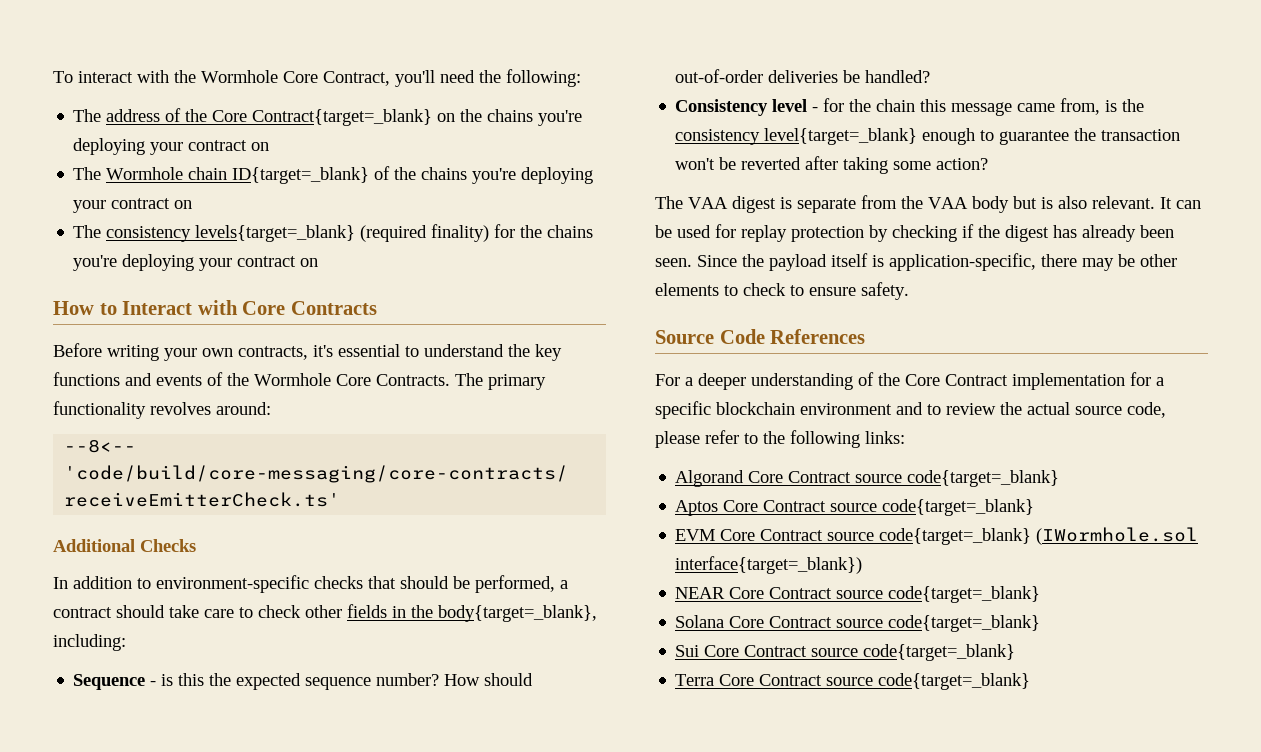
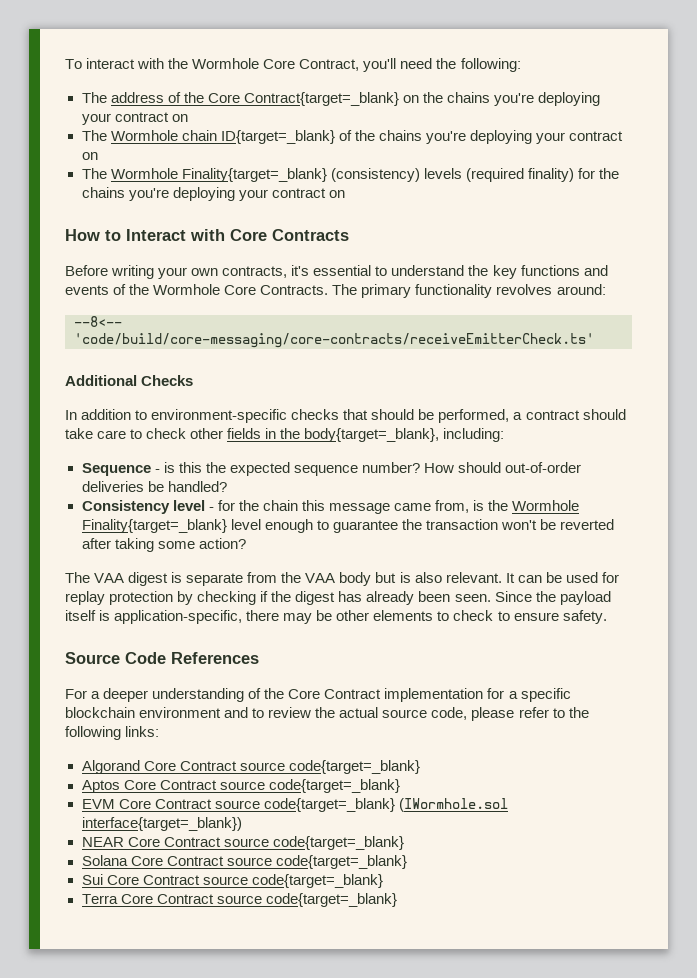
[106,225,356,242] consistency levels{target=_blank} -> [110,168,462,182] Wormhole Finality{target=_blank} (consistency) levels
[675,128,918,145] consistency level{target=_blank} -> [512,500,580,511] [81,519,261,533] Wormhole Finality{target=_blank} level

